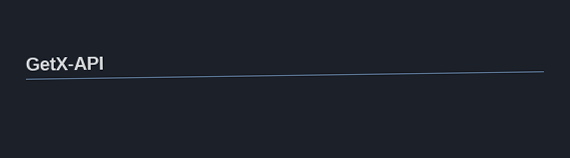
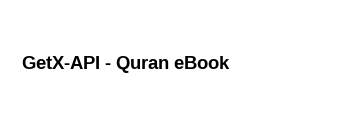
(104, 63) none -> [105,56,230,73] - Quran eBook

